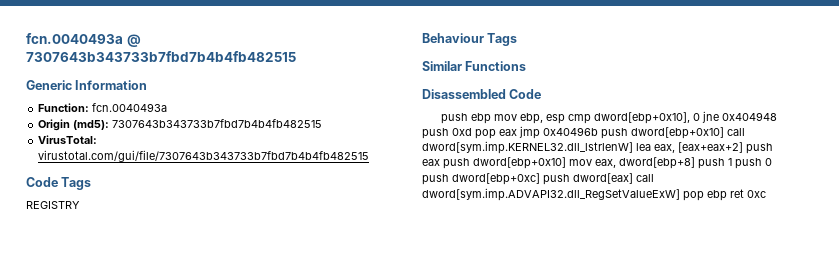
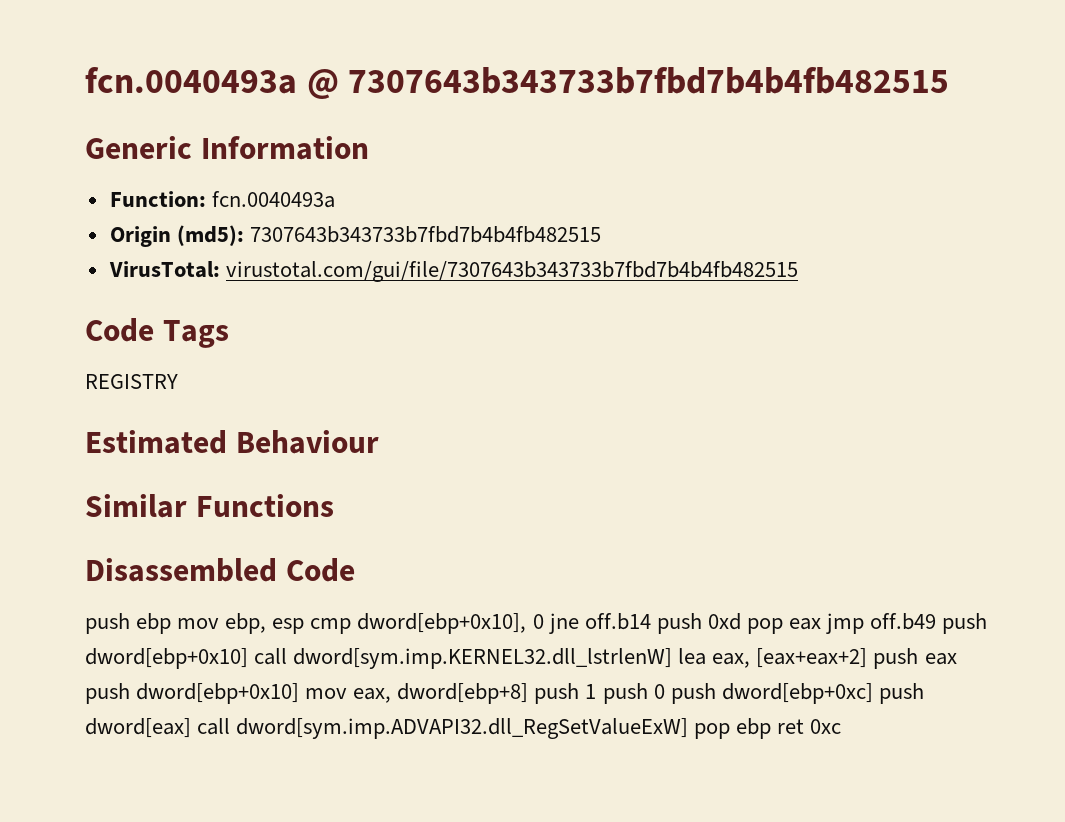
(80, 205) none -> [85,430,227,454] Estimated
[487,33,518,46] Tags -> (379, 442) none
[721,112,777,121] 0x404948 -> [584,613,651,630] off.b14
[543,127,598,136] 0x40496b -> [870,613,937,630] off.b49

